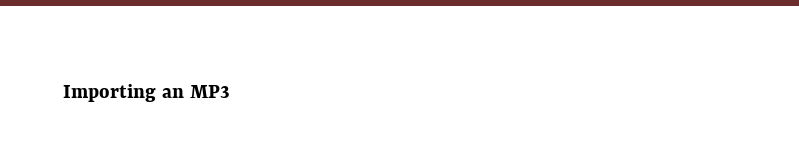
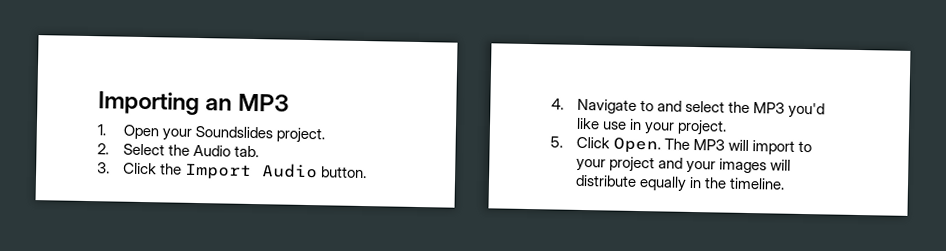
(230, 91) none -> [97,124,326,144] [97,143,260,158] [97,162,368,180] [551,98,826,119] [576,117,728,136] [550,136,813,155] [576,156,792,174] [575,174,786,192] // 1. Open your Soundslides project. // 2. Select the Audio tab. // 3. Click the Import Audio button. // 4. Navigate to and select the MP3 you'd like use in your project. // 5. Click Open. The MP3 will import to your project and your images will distribute equally in the timeline.

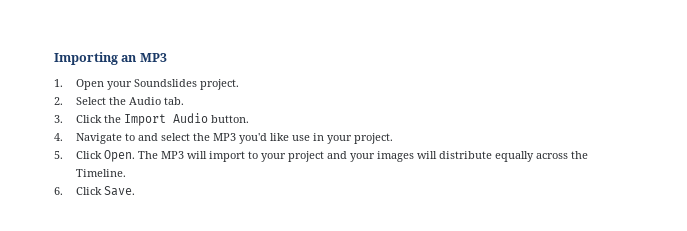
[689,176,786,190] in the timeline. -> [535,151,588,159] [75,169,126,177] [54,186,135,196] across the Timeline. // 6. Click Save.

